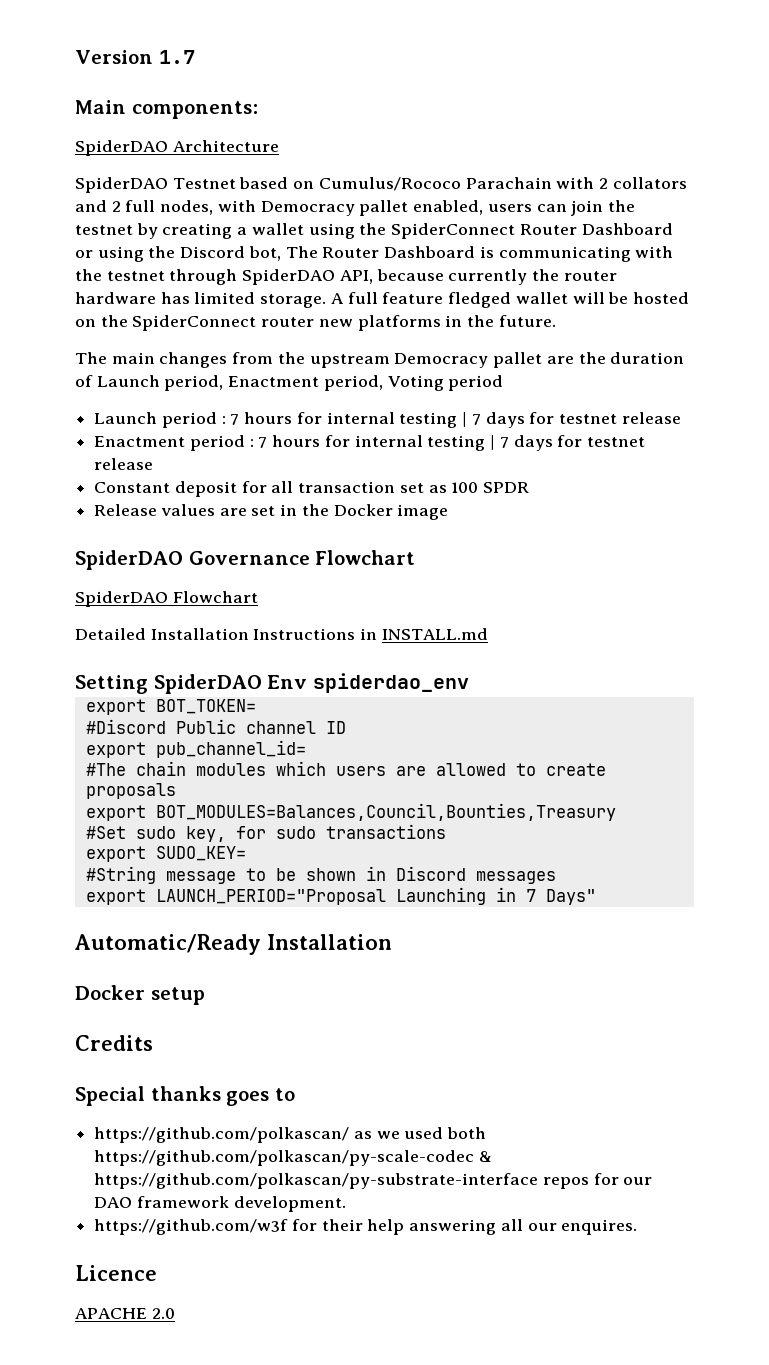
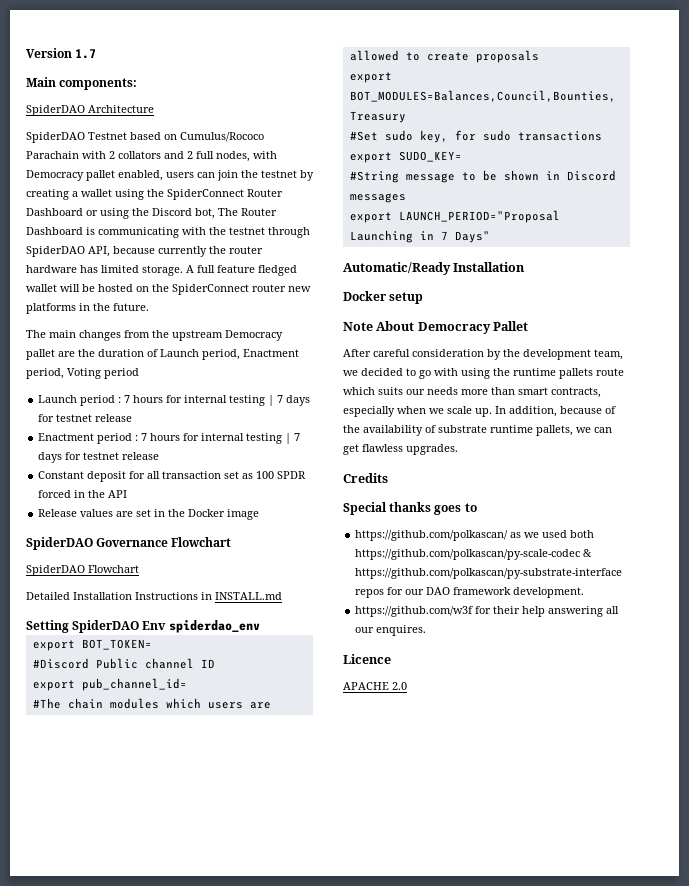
(530, 487) none -> [38,490,128,498] forced in the API
(205, 996) none -> [343,321,529,334] [343,349,623,360] [343,368,624,379] [343,387,601,398] [343,406,616,417] [343,425,612,436] [343,444,458,455] // Note About Democracy Pallet // After careful consideration by the development team, we decided to go with using the runtime pallets route which suits our needs more than smart contracts, especially when we scale up. In addition, because of the availability of substrate runtime pallets, we can get flawless upgrades.

